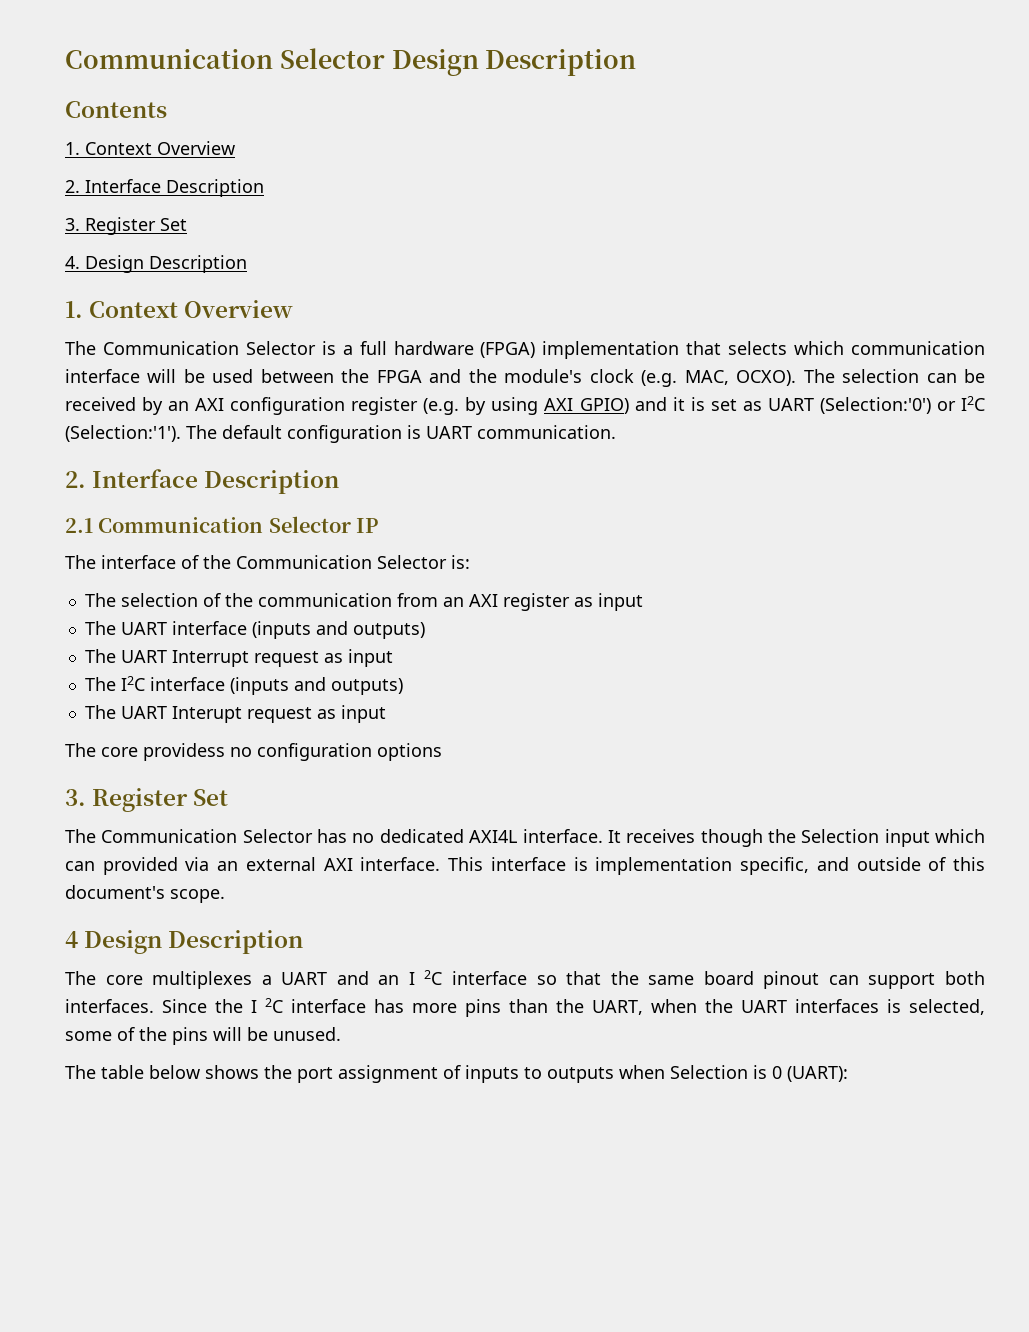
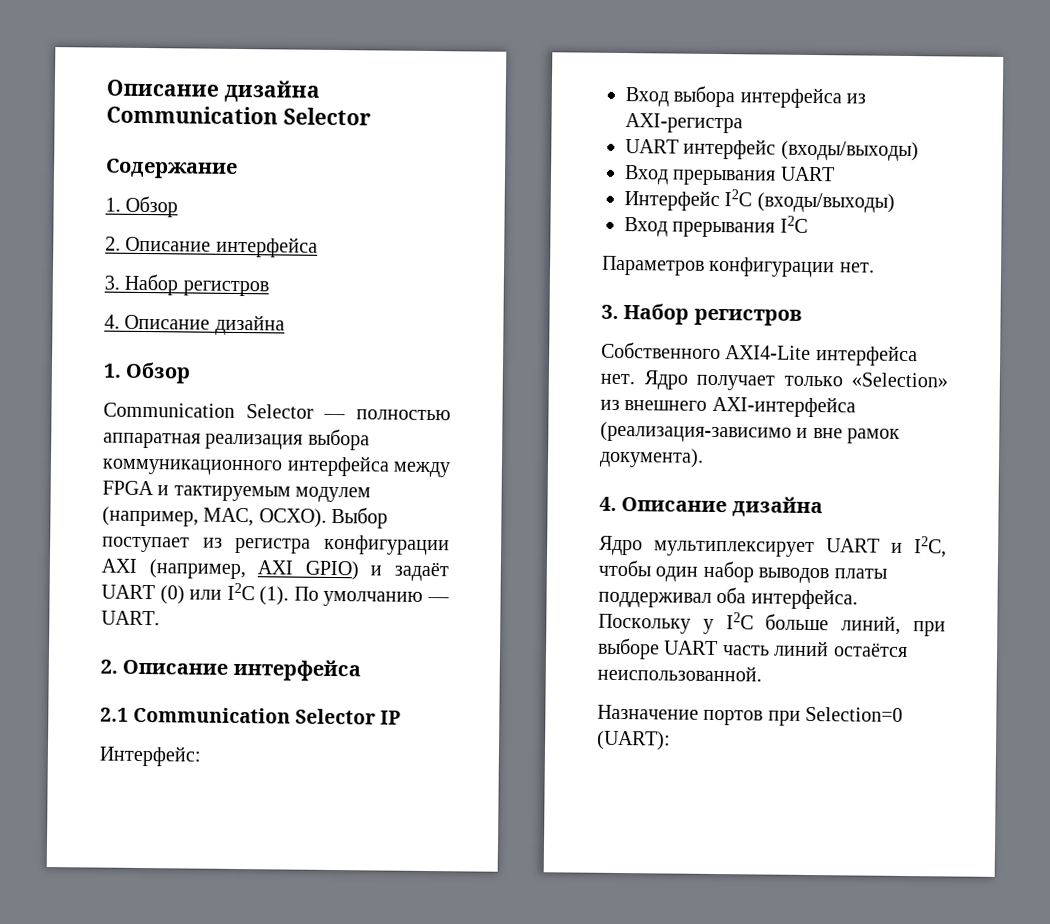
[65,48,637,76] [65,101,167,118] [65,141,235,155] [65,179,264,197] [65,217,187,235] [65,255,247,273] [65,300,294,318] [65,341,985,359] [65,369,986,387] [65,396,986,415] [65,425,616,443] [65,469,340,494] Communication Selector Design Description // Contents // 1. Context Overview // 2. Interface Description // 3. Register Set // 4. Design Description // 1. Context Overview // The Communication Selector is a full hardware (FPGA) implementation that selects which communication interface will be used between the FPGA and the module's clock (e.g. MAC, OCXO). The selection can be received by an AXI configuration register (e.g. by using AXI GPIO) and it is set as UART (Selection:'0') or I2C (Selection:'1'). The default configuration is UART communication. // 2. Interface Description -> [106,79,320,103] [106,105,371,126] [105,158,238,179] [105,195,179,218] [105,236,318,258] [104,273,269,297] [104,314,285,336] [103,361,192,384] [103,402,452,421] [103,428,370,451] [102,455,450,478] [102,480,372,503] [102,506,389,529] [102,534,450,556] [101,558,449,582] [101,582,450,607] [101,610,160,626] [100,658,361,682] Описание дизайна Communication Selector // Содержание // 1. Обзор // 2. Описание интерфейса // 3. Набор регистров // 4. Описание дизайна // 1. Обзор // Communication Selector — полностью аппаратная реализация выбора коммуникационного интерфейса между FPGA и тактируемым модулем (например, MAC, OCXO). Выбор поступает из регистра конфигурации AXI (например, AXI GPIO) и задаёт UART (0) или I2C (1). По умолчанию — UART. // 2. Описание интерфейса
[65,555,470,569] [84,593,643,611] [84,621,425,639] [84,649,393,667] [84,676,403,695] [84,705,386,723] [65,743,442,761] [65,788,229,812] [65,829,986,847] [65,857,986,875] [65,885,225,903] [65,930,304,954] [65,970,985,989] [65,998,985,1017] [65,1027,341,1045] [65,1065,782,1083] The interface of the Communication Selector is: // The selection of the communication from an AXI register as input // The UART interface (inputs and outputs) // The UART Interrupt request as input // The I2C interface (inputs and outputs) // The UART Interupt request as input // The core providess no configuration options // 3. Register Set // The Communication Selector has no dedicated AXI4L interface. It receives though the Selection input which can provided via an external AXI interface. This interface is implementation specific, and outside of this document's scope. // 4 Design Description // The core multiplexes a UART and an I 2C interface so that the same board pinout can support both interfaces. Since the I 2C interface has more pins than the UART, when the UART interfaces is selected, some of the pins will be unused. // The table below shows the port assignment of inputs to outputs when Selection is 0 -> [99,745,202,767] [625,85,867,109] [625,113,743,134] [625,138,919,162] [624,165,835,186] [624,189,895,213] [624,215,808,238] [601,255,875,278] [601,303,802,326] [601,341,918,367] [600,370,948,391] [600,395,856,418] [600,421,901,444] [599,447,704,468] [599,496,823,518] [599,535,947,558] [598,559,887,584] [598,587,858,610] [598,612,946,637] [597,637,908,660] [597,664,762,682] [597,704,904,726] Интерфейс: // Вход выбора интерфейса из AXI‑регистра // UART интерфейс (входы/выходы) // Вход прерывания UART // Интерфейс I2C (входы/выходы) // Вход прерывания I2C // Параметров конфигурации нет. // 3. Набор регистров // Собственного AXI4‑Lite интерфейса нет. Ядро получает только «Selection» из внешнего AXI‑интерфейса (реализация‑зависимо и вне рамок документа). // 4. Описание дизайна // Ядро мультиплексирует UART и I2C, чтобы один набор выводов платы поддерживал оба интерфейса. Поскольку у I2C больше линий, при выборе UART часть линий остаётся неиспользованной. // Назначение портов при Selection=0

